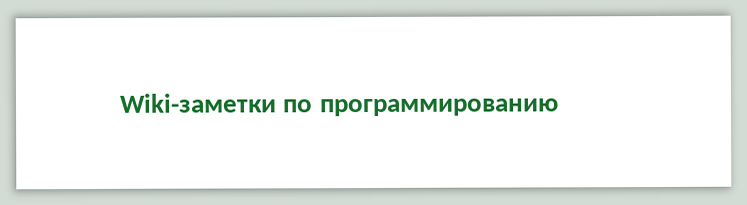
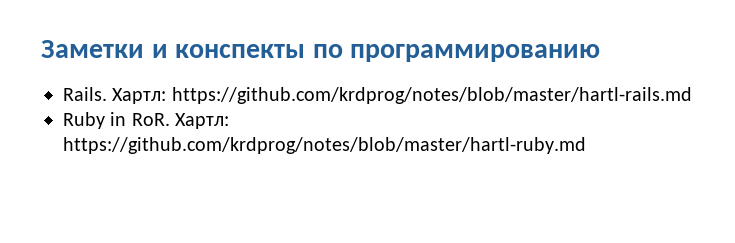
[119,93,277,113] Wiki-заметки -> [41,40,306,58] Заметки и конспекты
(559, 107) none -> [63,87,692,104] [63,112,230,129] [63,137,586,154] // Rails. Хартл: https://github.com/krdprog/notes/blob/master/hartl-rails.md // Ruby in RoR. Хартл: https://github.com/krdprog/notes/blob/master/hartl-ruby.md

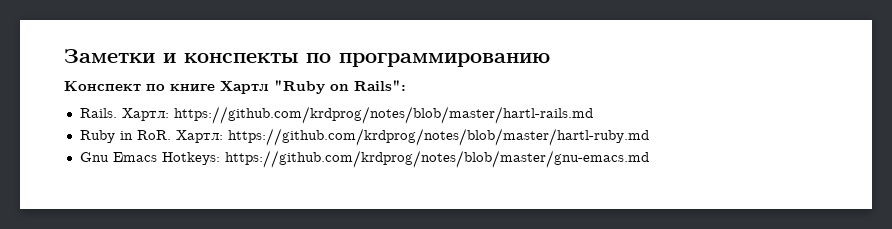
(601, 53) none -> [64,80,406,94] // Конспект по книге Хартл "Ruby on Rails":
(586, 145) none -> [79,150,649,168] // Gnu Emacs Hotkeys: https://github.com/krdprog/notes/blob/master/gnu-emacs.md

